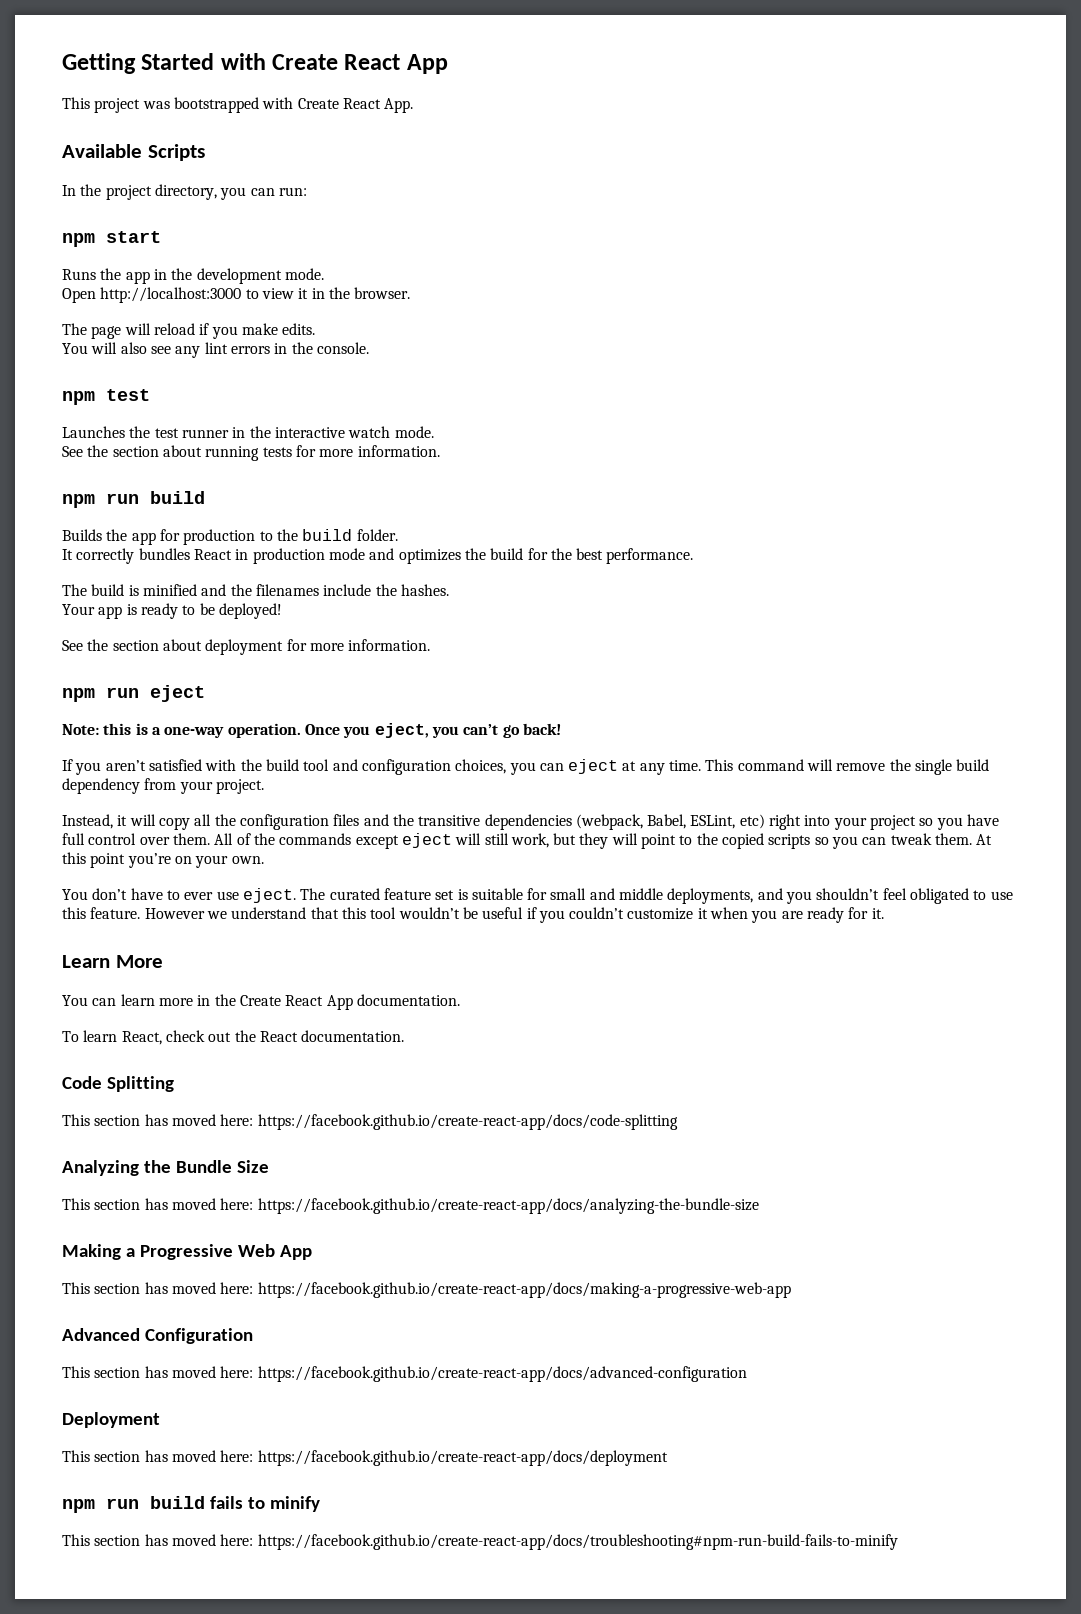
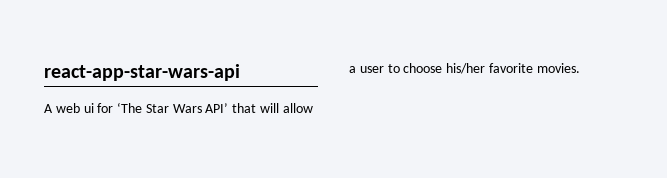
[62,53,448,74] [62,97,414,113] [62,144,205,161] [62,184,307,200] [62,231,161,247] [62,268,324,284] [62,287,411,303] [62,323,316,339] [62,342,369,358] [62,389,150,405] [62,426,434,438] [62,445,440,461] [62,491,205,508] [62,529,398,545] [62,548,694,564] [62,584,449,596] [62,603,282,619] [62,639,431,655] [62,685,205,702] [62,723,561,738] [62,759,990,775] [62,778,264,794] [62,814,1000,830] [62,833,993,849] [62,852,264,868] [62,888,1013,904] [62,907,884,923] [62,955,163,968] [62,994,460,1010] [62,1030,405,1045] [62,1076,174,1092] [62,1114,678,1130] [62,1160,269,1176] [62,1198,759,1214] [62,1244,312,1260] [62,1282,791,1298] [62,1328,253,1344] [62,1366,747,1382] [62,1412,160,1428] [62,1450,668,1466] [62,1496,320,1513] [62,1534,898,1550] Getting Started with Create React App // This project was bootstrapped with Create React App. // Available Scripts // In the project directory, you can run: // npm start // Runs the app in the development mode. // Open http://localhost:3000 to view it in the browser. // The page will reload if you make edits. // You will also see any lint errors in the console. // npm test // Launches the test runner in the interactive watch mode. // See the section about running tests for more information. // npm run build // Builds the app for production to the build folder. // It correctly bundles React in production mode and optimizes the build for the best performance. // The build is minified and the filenames include the hashes. // Your app is ready to be deployed! // See the section about deployment for more information. // npm run eject // Note: this is a one-way operation. Once you eject, you can’t go back! // If you aren’t satisfied with the build tool and configuration choices, you can eject at any time. This command will remove the single build dependency from your project. // Instead, it will copy all the configuration files and the transitive dependencies (webpack, Babel, ESLint, etc) right into your project so you have full control over them. All of the commands except eject will still work, but they will point to the copied scripts so you can tweak them. At this point you’re on your own. // You don’t have to ever use eject. The curated feature set is suitable for small and middle deployments, and you shouldn’t feel obligated to use this feature. However we understand that this tool wouldn’t be useful if you couldn’t customize it when you are ready for it. // Learn More // You can learn more in the Create React App documentation. // To learn React, check out the React documentation. // Code Splitting // This section has moved here: https://facebook.github.io/create-react-app/docs/code-splitting // Analyzing the Bundle Size // This section has moved here: https://facebook.github.io/create-react-app/docs/analyzing-the-bundle-size // Making a Progressive Web App // This section has moved here: https://facebook.github.io/create-react-app/docs/making-a-progressive-web-app // Advanced Configuration // This section has moved here: https://facebook.github.io/create-react-app/docs/advanced-configuration // Deployment // This section has moved here: https://facebook.github.io/create-react-app/docs/deployment // npm run build fails to minify // This section has moved here: https://facebook.github.io/create-react-app/docs/troubleshooting#npm-run-build-fails-to-minify -> [44,64,240,81] [44,102,313,113] [349,63,580,74] react-app-star-wars-api // A web ui for ‘The Star Wars API’ that will allow a user to choose his/her favorite movies.

